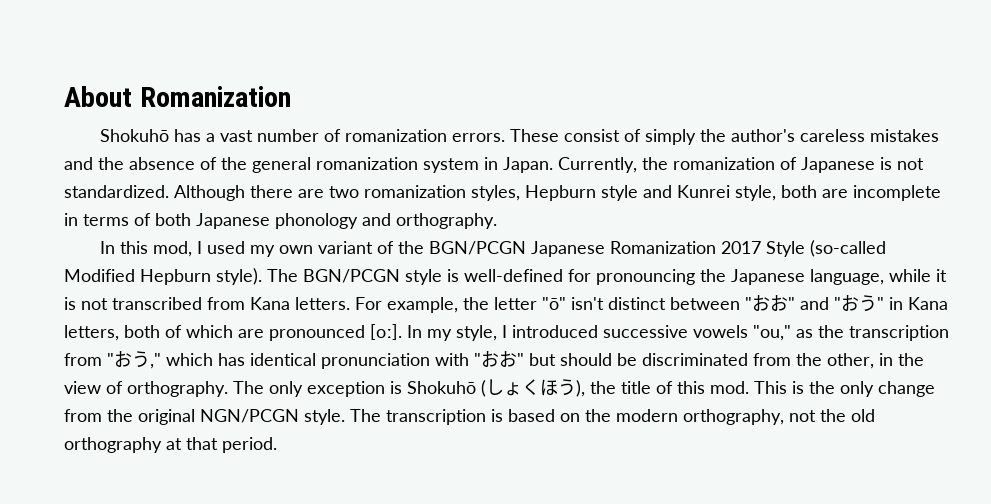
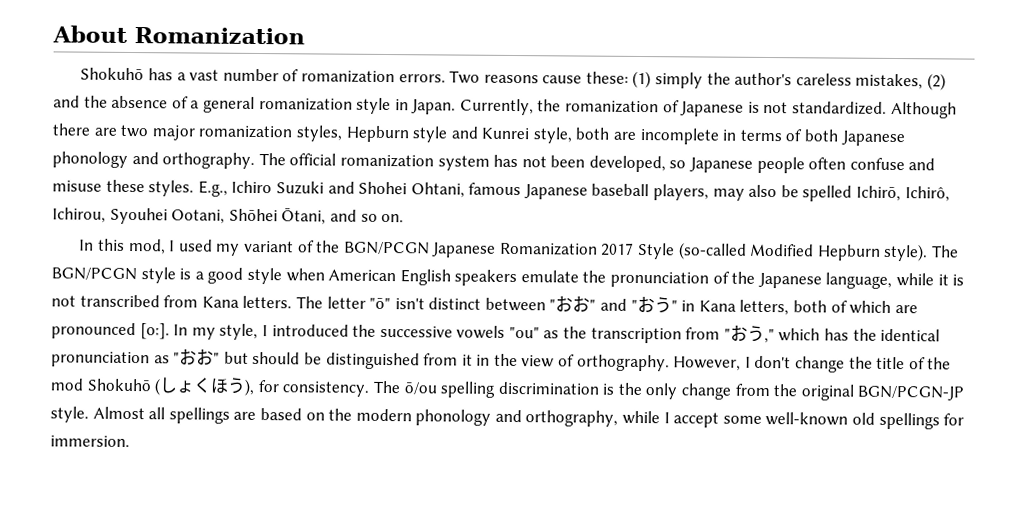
[509,129,641,142] These consist of -> [449,70,652,89] Two reasons cause these: (1)
[869,129,939,142] mistakes -> [855,73,947,91] mistakes, (2)
[221,157,247,170] the -> [190,100,200,109] a
[423,158,479,173] system -> [356,97,392,115] style
(359, 192) none -> [151,125,196,141] major
(497, 221) none -> [258,153,936,174] [52,179,950,202] [52,207,405,225] The official romanization system has not been developed, so Japanese people often confuse and misuse these styles. E.g., Ichiro Suzuki and Shohei Ohtani, famous Japanese baseball players, may also be spelled Ichirō, Ichirô, Ichirou, Syouhei Ootani, Shōhei Ōtani, and so on.
[278,245,313,254] own -> (241, 249) none
[464,269,695,285] well-defined for pronouncing -> [194,267,730,288] a good style when American English speakers emulate the pronunciation of
[355,297,489,313] For example, the -> [295,296,323,309] The
(598, 331) none -> [352,324,377,337] the
[753,325,791,341] "ou," -> [508,326,540,339] "ou"
(245, 359) none -> [852,328,877,341] the
[435,353,469,366] with -> [153,355,170,364] as
[642,353,874,369] discriminated from the other, -> [325,352,473,370] distinguished from it
[233,381,402,397] The only exception is -> [673,355,952,373] [50,378,84,391] However, I don't change the title of the mod
[590,381,787,394] the title of this mod. This -> [257,380,600,398] for consistency. The ō/ou spelling discrimination
[200,409,875,425] [64,437,277,453] NGN/PCGN style. The transcription is based on the modern orthography, not the old orthography at that period. -> [857,385,965,401] [50,406,965,430] [50,435,130,447] BGN/PCGN-JP style. Almost all spellings are based on the modern phonology and orthography, while I accept some well-known old spellings for immersion.

